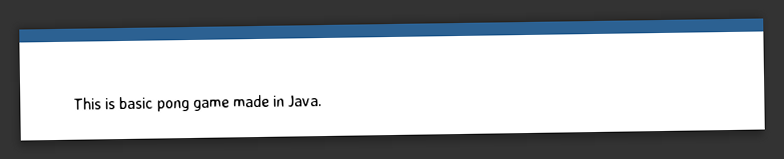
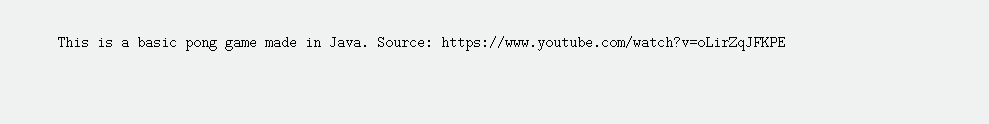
(117, 104) none -> [121,36,129,49] a
(323, 101) none -> [377,36,785,51] Source: https://www.youtube.com/watch?v=oLirZqJFKPE

